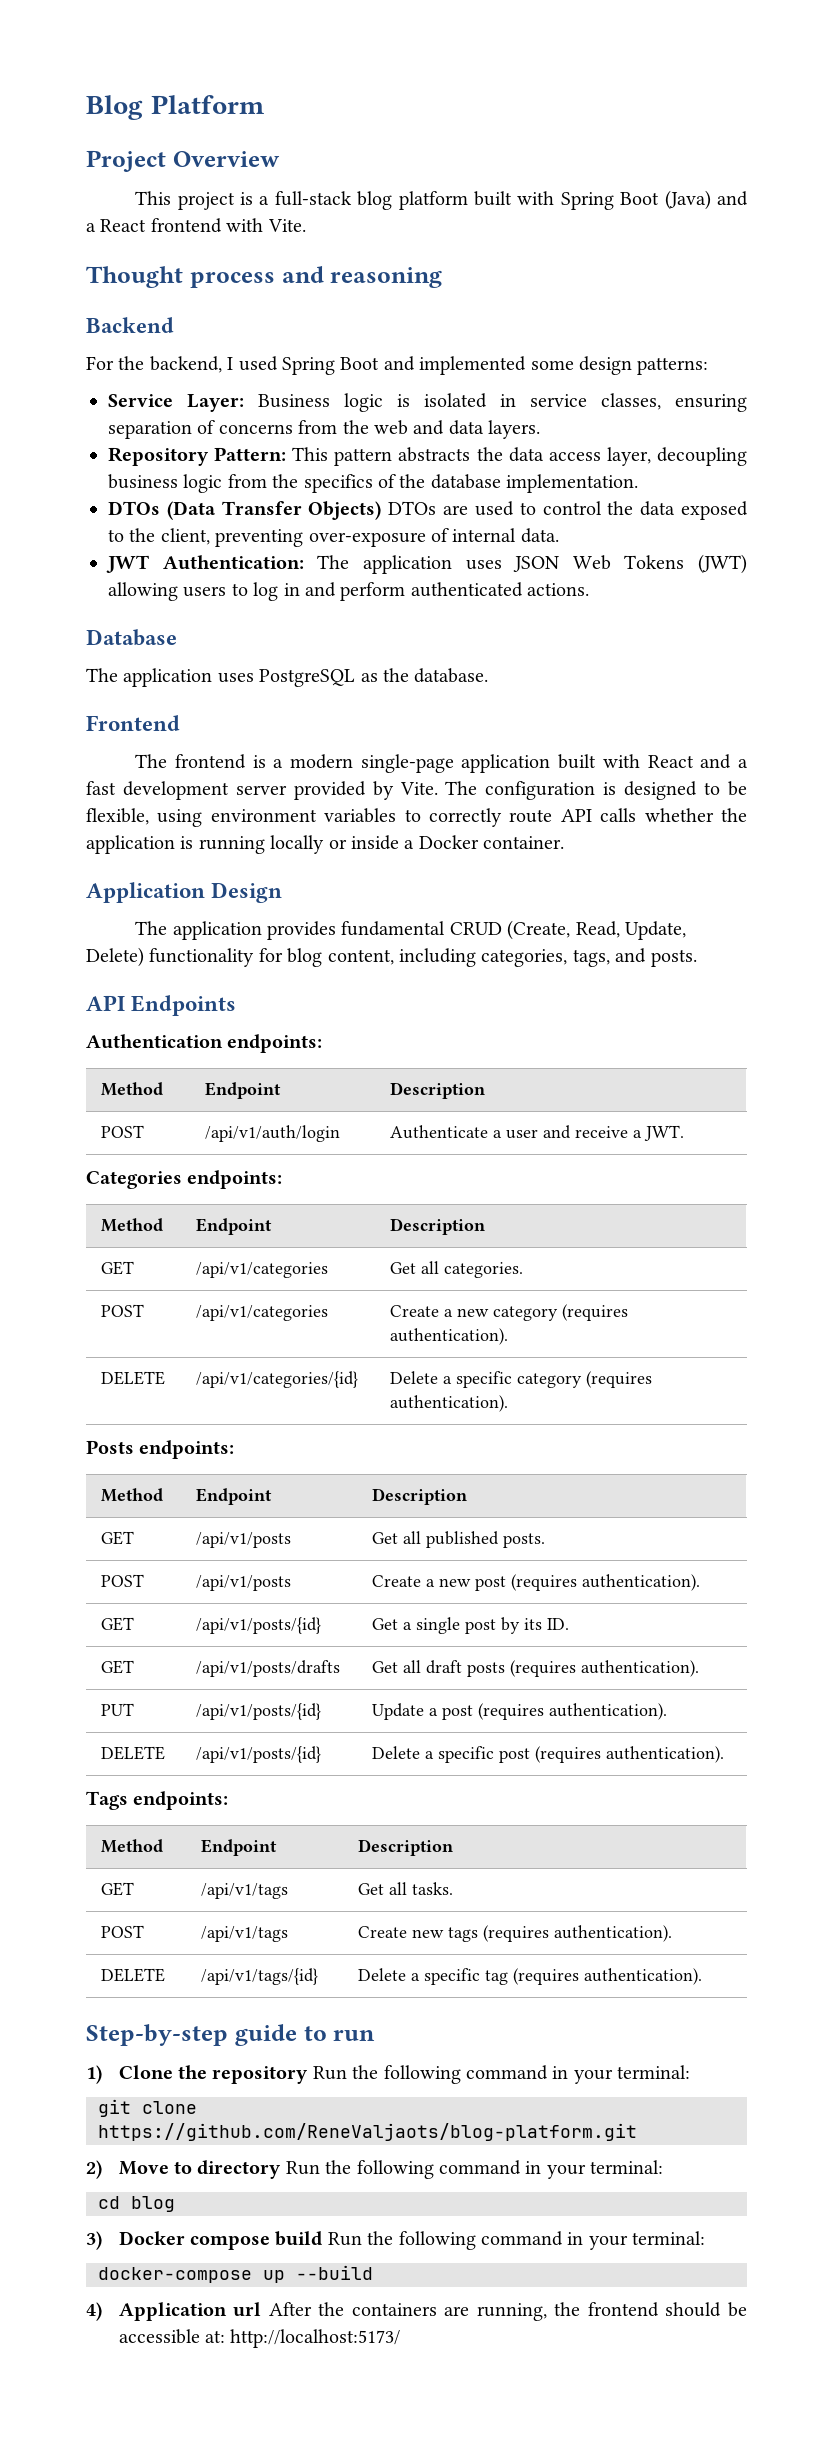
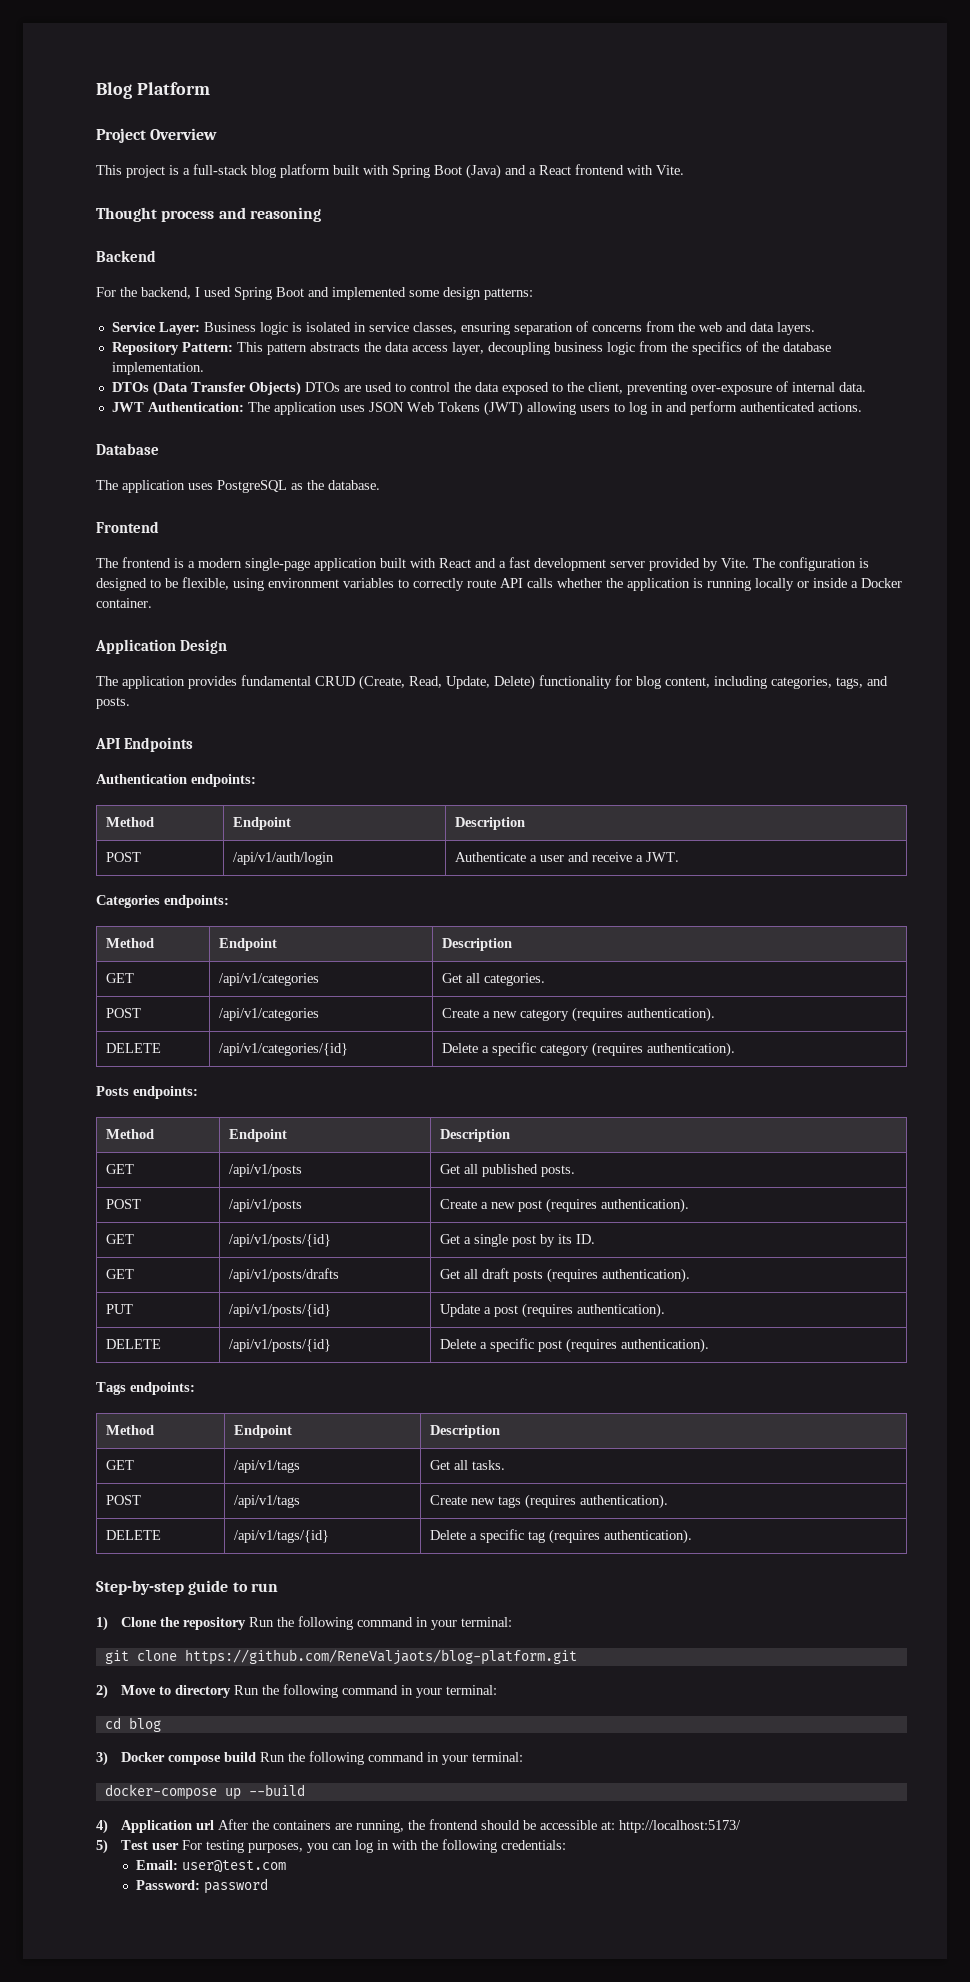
(401, 2338) none -> [96,1839,566,1854] [136,1860,287,1873] [136,1878,269,1894] // 5) Test user For testing purposes, you can log in with the following credentials: // Email: user@test.com // Password: password

